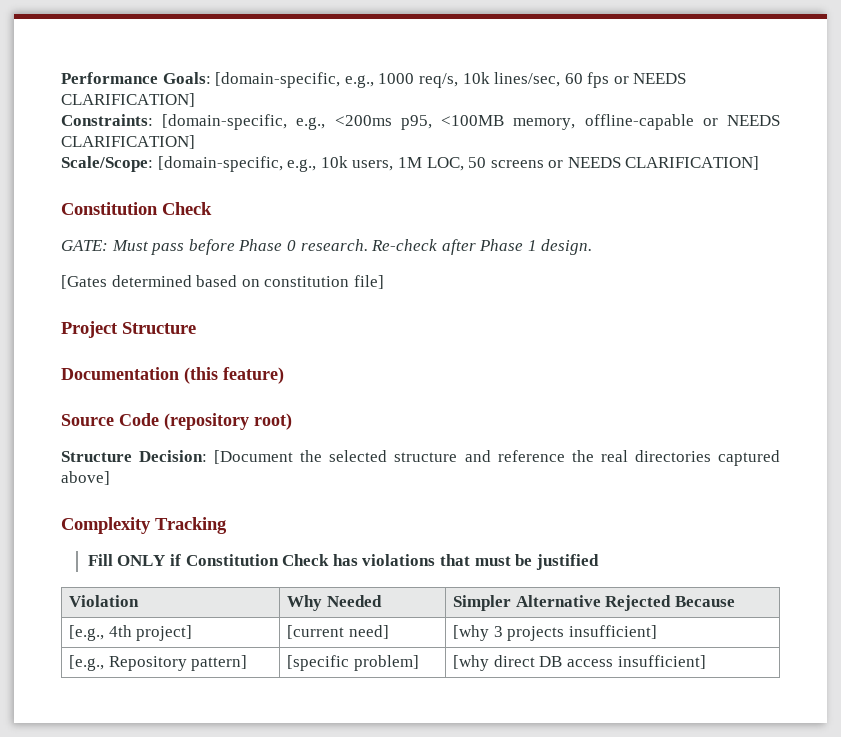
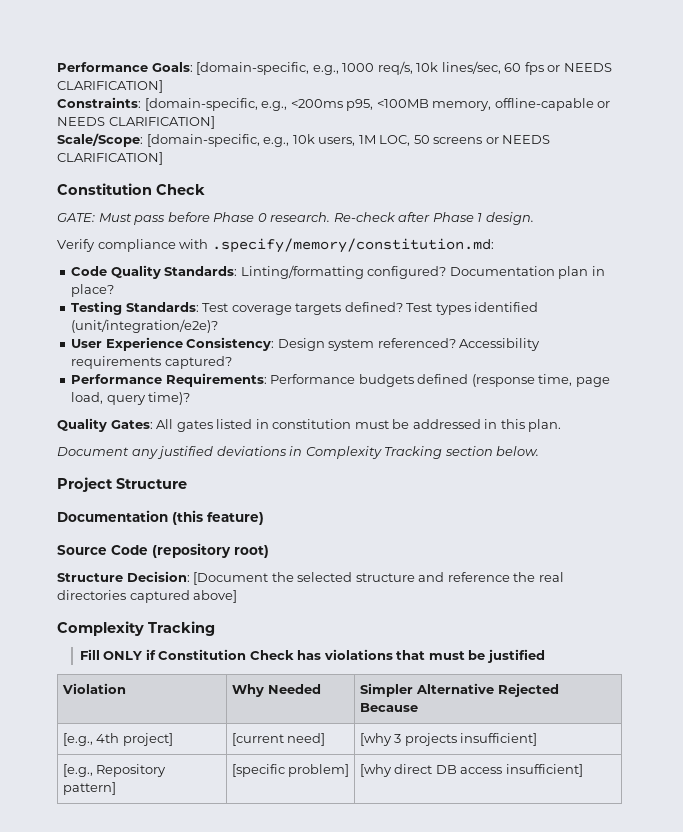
[61,275,384,289] [Gates determined based on constitution file] -> [57,238,494,253] [71,265,605,279] [71,284,115,297] [71,301,539,315] [71,319,219,333] [71,337,541,351] [71,356,232,369] [71,373,610,387] [71,392,191,405] [57,418,562,432] [57,446,540,459] Verify compliance with .specify/memory/constitution.md: // Code Quality Standards: Linting/formatting configured? Documentation plan in place? // Testing Standards: Test coverage targets defined? Test types identified (unit/integration/e2e)? // User Experience Consistency: Design system referenced? Accessibility requirements captured? // Performance Requirements: Performance budgets defined (response time, page load, query time)? // Quality Gates: All gates listed in constitution must be addressed in this plan. // Document any justified deviations in Complexity Tracking section below.

